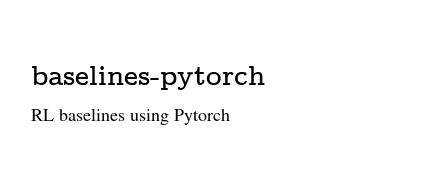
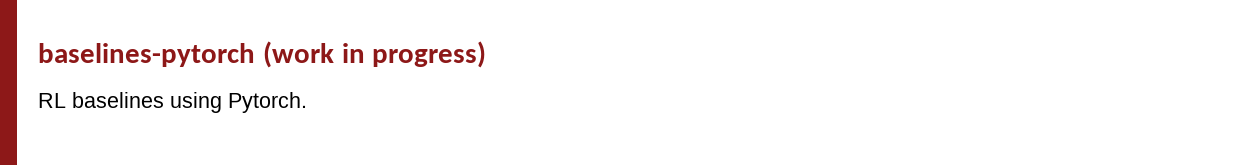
(265, 78) none -> [262,41,487,68] (work in progress)
[174,109,230,125] Pytorch -> [228,92,307,113] Pytorch.

